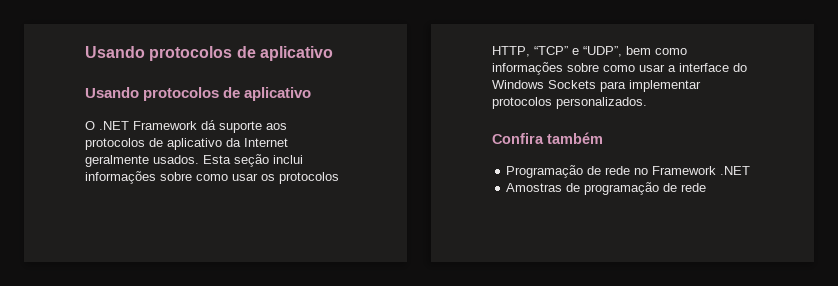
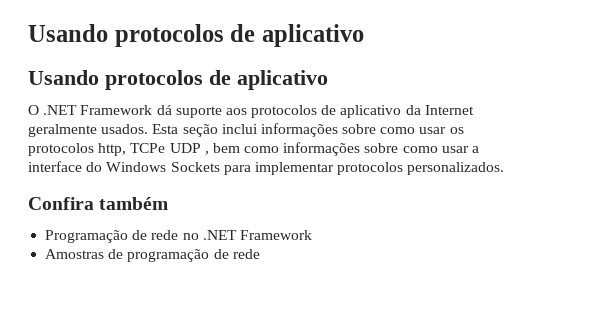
[492,46,622,57] HTTP, “TCP” e “UDP”, -> [98,143,209,156] http, TCPe UDP ,
[652,166,751,175] Framework .NET -> [202,230,312,240] .NET Framework

